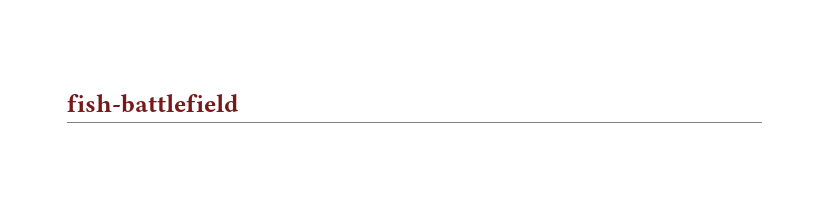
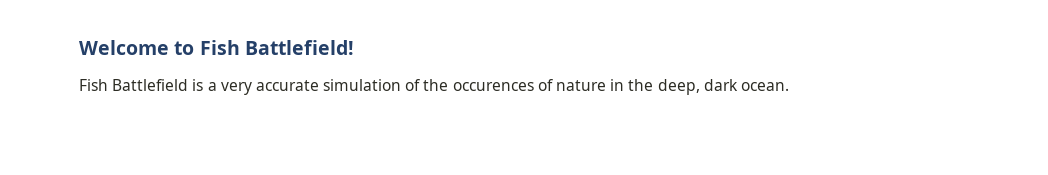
[67,94,239,113] fish-battlefield -> [79,40,354,55] [79,79,789,95] Welcome to Fish Battlefield! // Fish Battlefield is a very accurate simulation of the occurences of nature in the deep, dark ocean.

